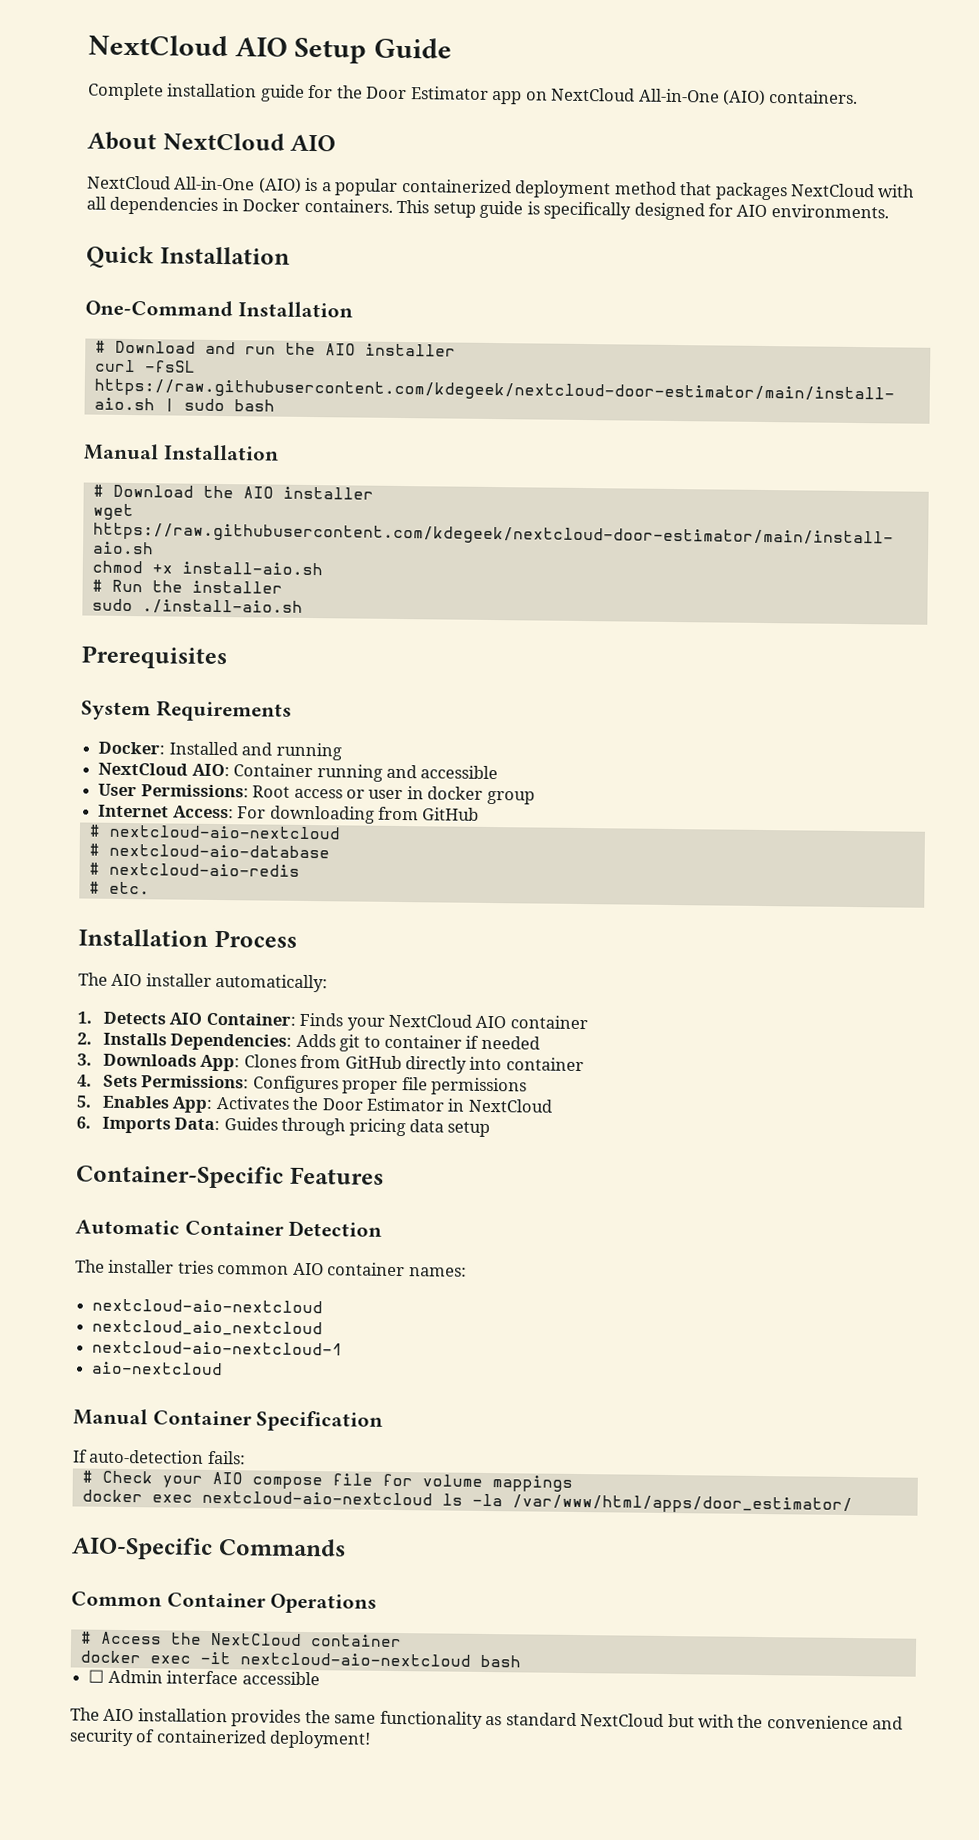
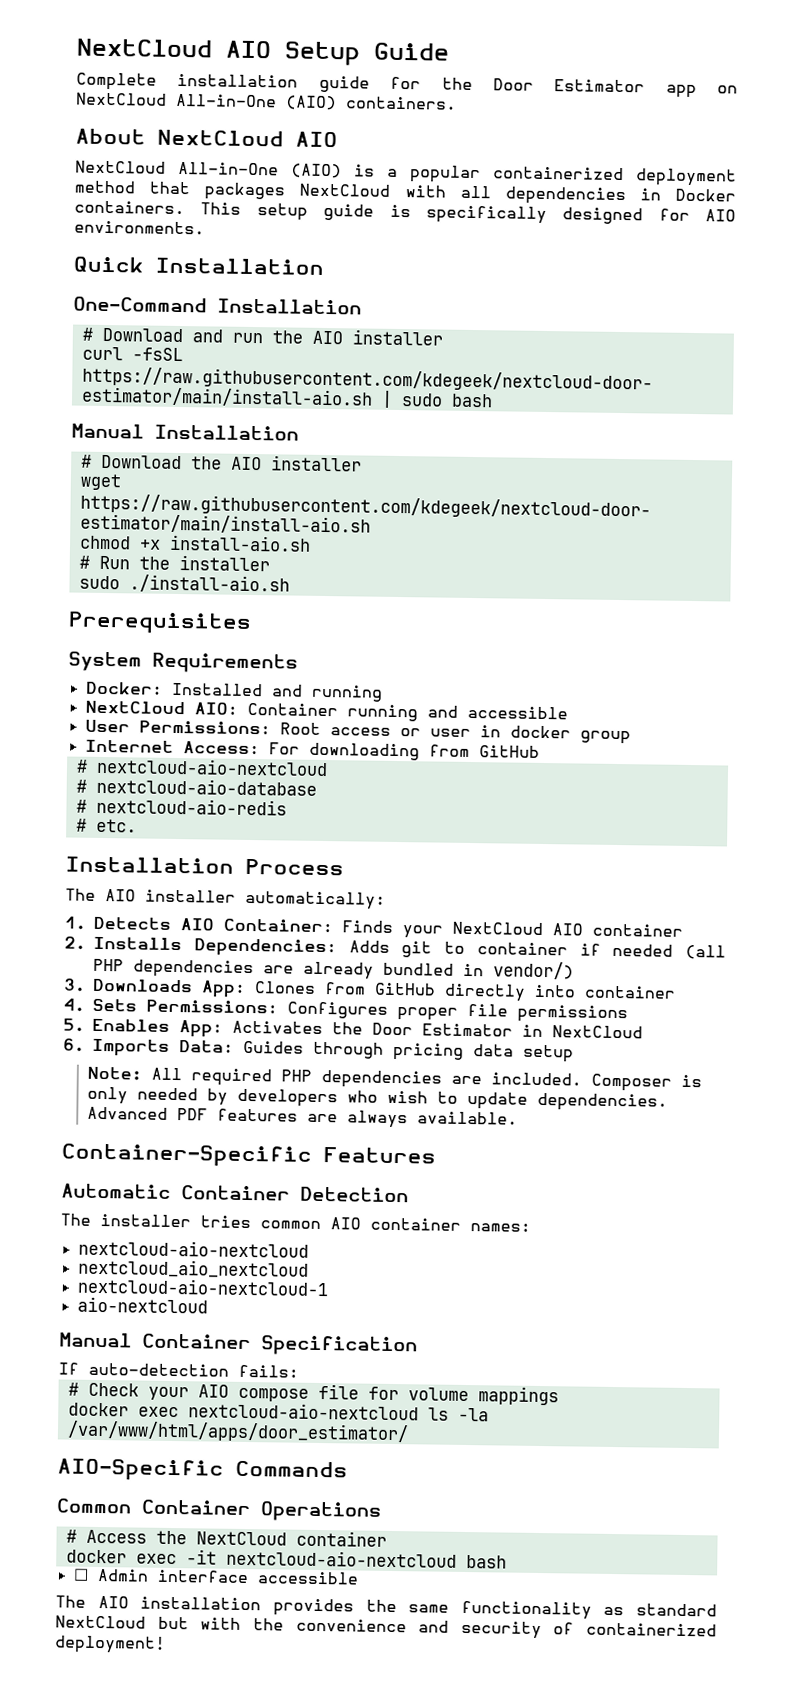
(540, 1042) none -> [685,944,726,960] [93,958,574,980] (all PHP dependencies are already bundled in vendor/)
(491, 1129) none -> [86,1066,702,1092] [86,1086,668,1112] [86,1106,518,1129] // Note: All required PHP dependencies are included. Composer is only needed by developers who wish to update dependencies. Advanced PDF features are always available.

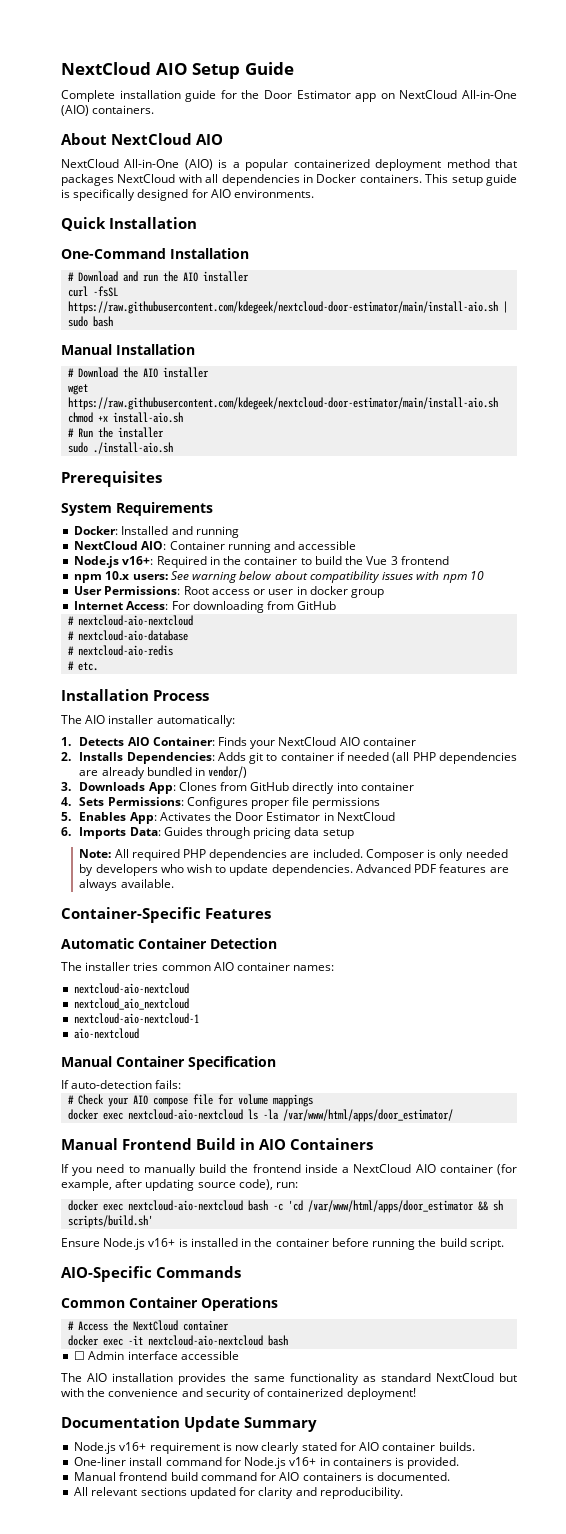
(568, 712) none -> [74,556,449,568] [74,571,484,583] // Node.js v16+: Required in the container to build the Vue 3 frontend // npm 10.x users: See warning below about compatibility issues with npm 10
(409, 1432) none -> [61,1138,374,1150] [61,1164,517,1176] [61,1179,299,1191] [68,1200,504,1213] [68,1215,154,1228] [61,1238,504,1250] // Manual Frontend Build in AIO Containers // If you need to manually build the frontend inside a NextCloud AIO container (for example, after updating source code), run: // docker exec nextcloud-aio-nextcloud bash -c 'cd /var/www/html/apps/door_estimator && sh scripts/build.sh' // Ensure Node.js v16+ is installed in the container before running the build script.
(166, 1644) none -> [61,1416,318,1432] [74,1442,475,1454] [74,1457,460,1469] [74,1472,451,1481] [74,1487,403,1499] // Documentation Update Summary // Node.js v16+ requirement is now clearly stated for AIO container builds. // One-liner install command for Node.js v16+ in containers is provided. // Manual frontend build command for AIO containers is documented. // All relevant sections updated for clarity and reproducibility.

